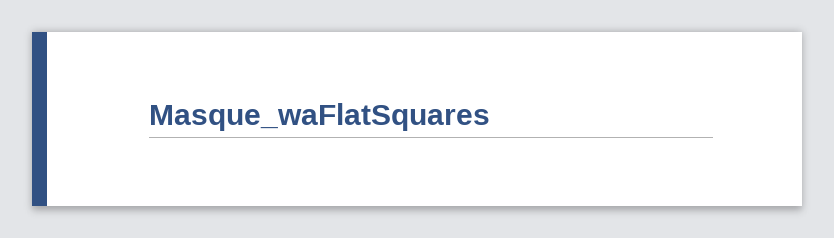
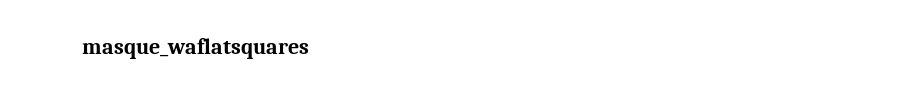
[149,103,490,131] Masque_waFlatSquares -> [82,38,309,59] masque_waflatsquares

